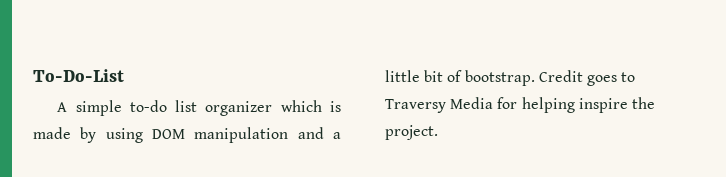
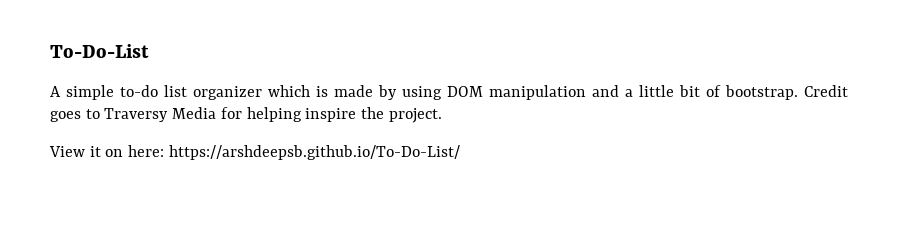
(438, 132) none -> [49,145,460,160] // View it on here: https://arshdeepsb.github.io/To-Do-List/

